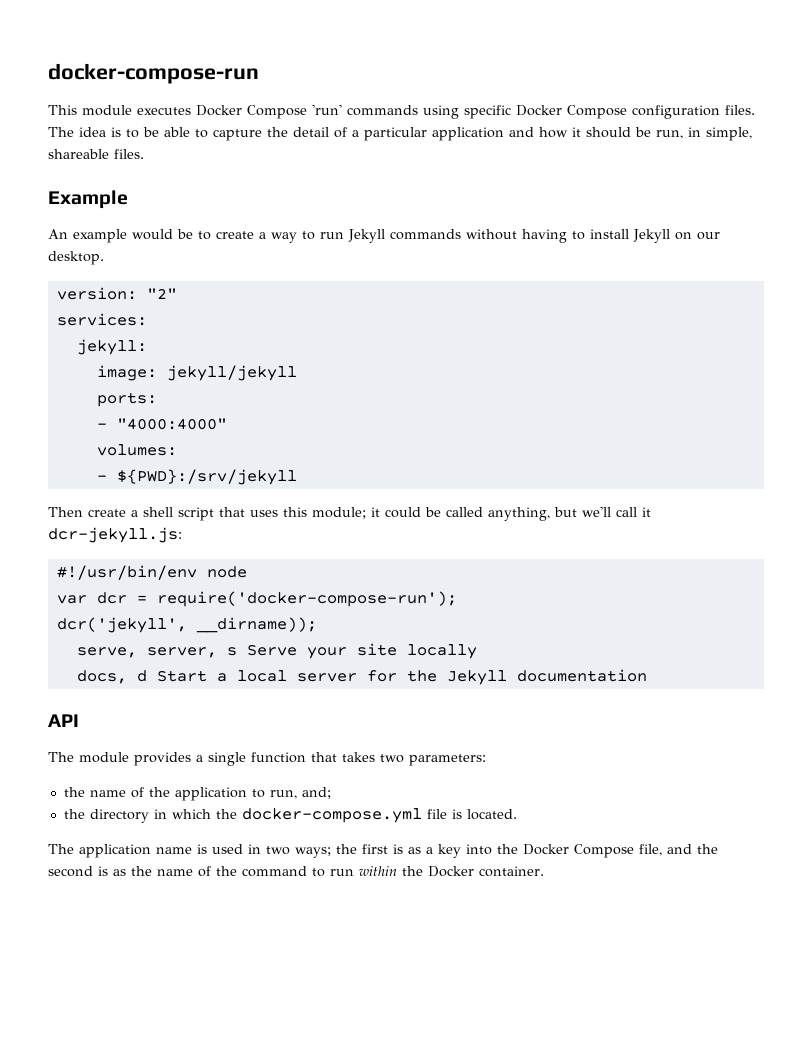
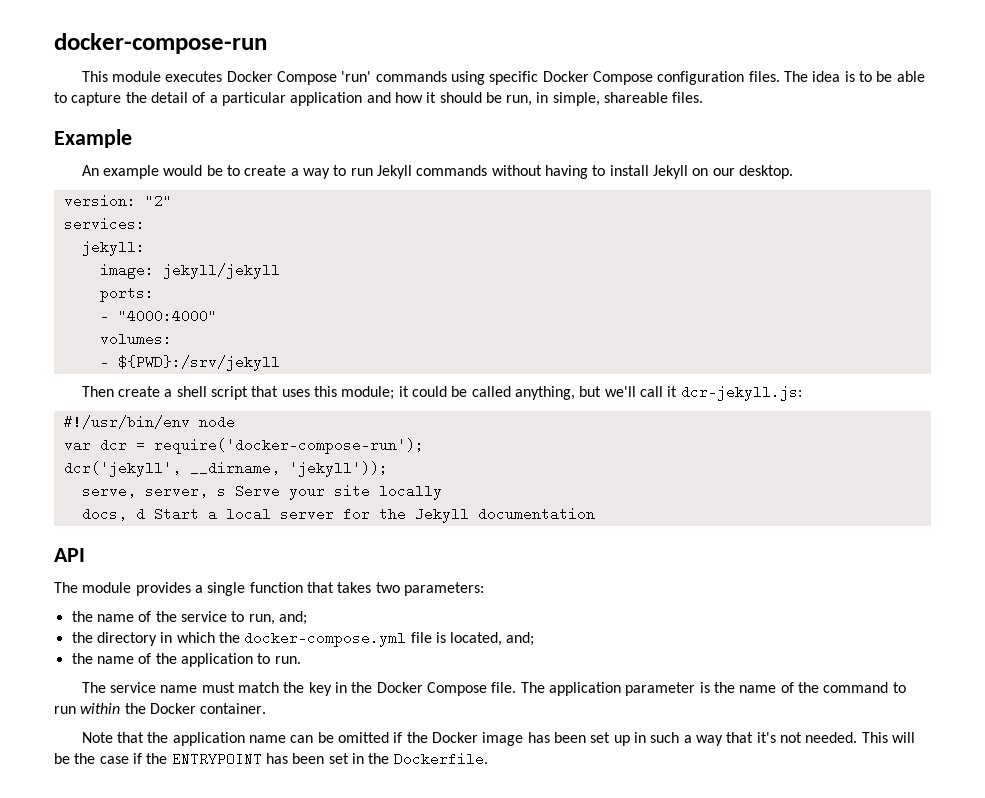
[195,617,317,633] __dirname)); -> [189,461,388,477] __dirname, 'jekyll'));
[174,787,247,801] application -> [180,611,227,622] service
[466,809,517,820] [48,844,718,858] [48,866,126,877] located. // The application name is used in two ways; the first is as a key into the Docker Compose file, and the second is as -> [450,632,535,646] [71,653,301,667] [81,682,710,696] located, and; // the name of the application to run. // The service name must match the key in the Docker Compose file. The application parameter is
(544, 871) none -> [81,732,915,746] [54,752,488,766] // Note that the application name can be omitted if the Docker image has been set up in such a way that it's not needed. This will be the case if the ENTRYPOINT has been set in the Dockerfile.

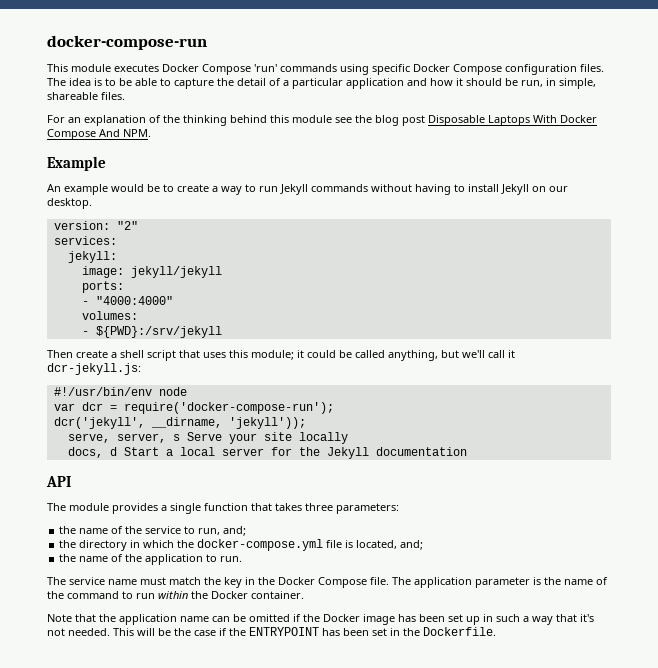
(704, 97) none -> [47,115,597,126] [47,129,151,140] // For an explanation of the thinking behind this module see the blog post Disposable Laptops With Docker Compose And NPM.
[375,582,400,593] two -> [305,503,333,511] three

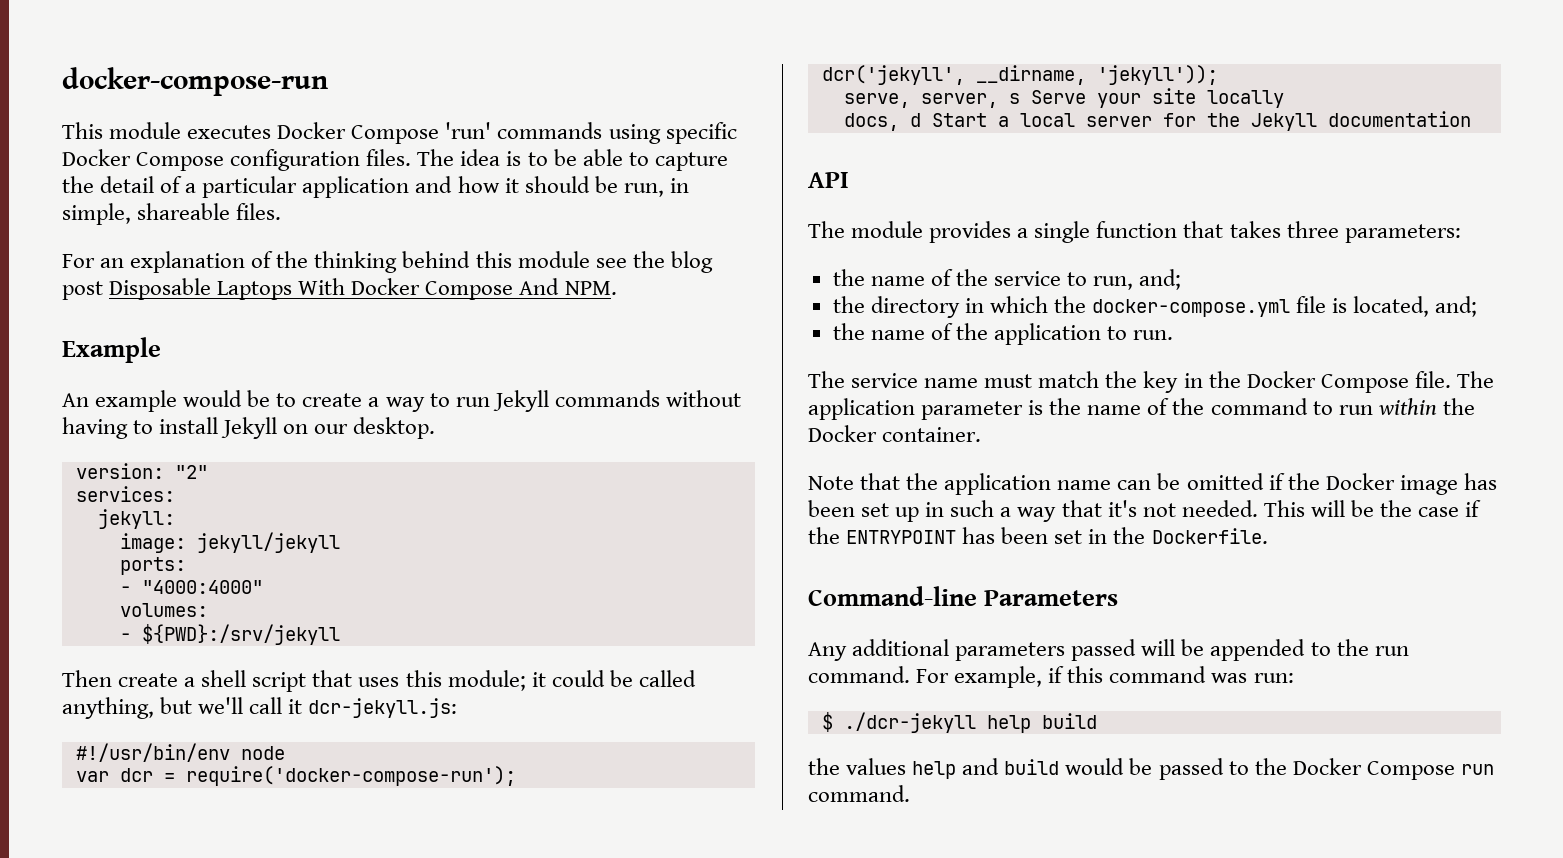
(496, 631) none -> [808,586,1119,606] [808,639,1409,661] [808,666,1294,688] [821,712,1097,733] [808,758,1494,780] [808,785,910,802] // Command-line Parameters // Any additional parameters passed will be appended to the run command. For example, if this command was run: // $ ./dcr-jekyll help build // the values help and build would be passed to the Docker Compose run command.

